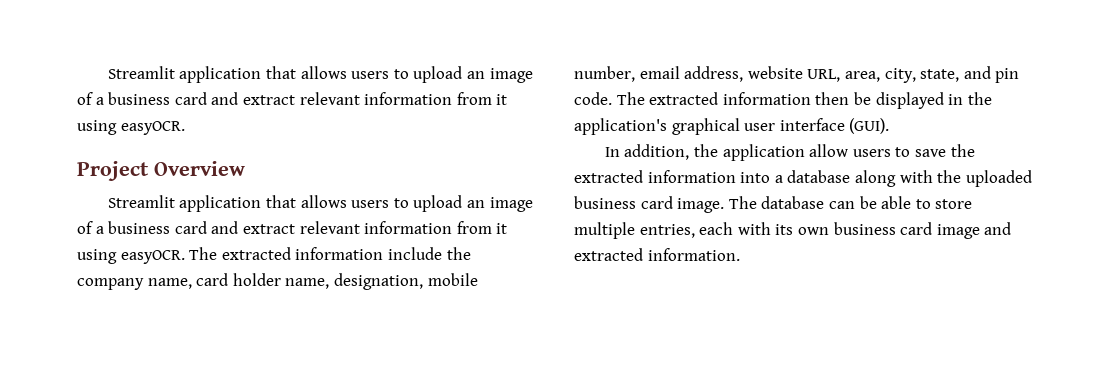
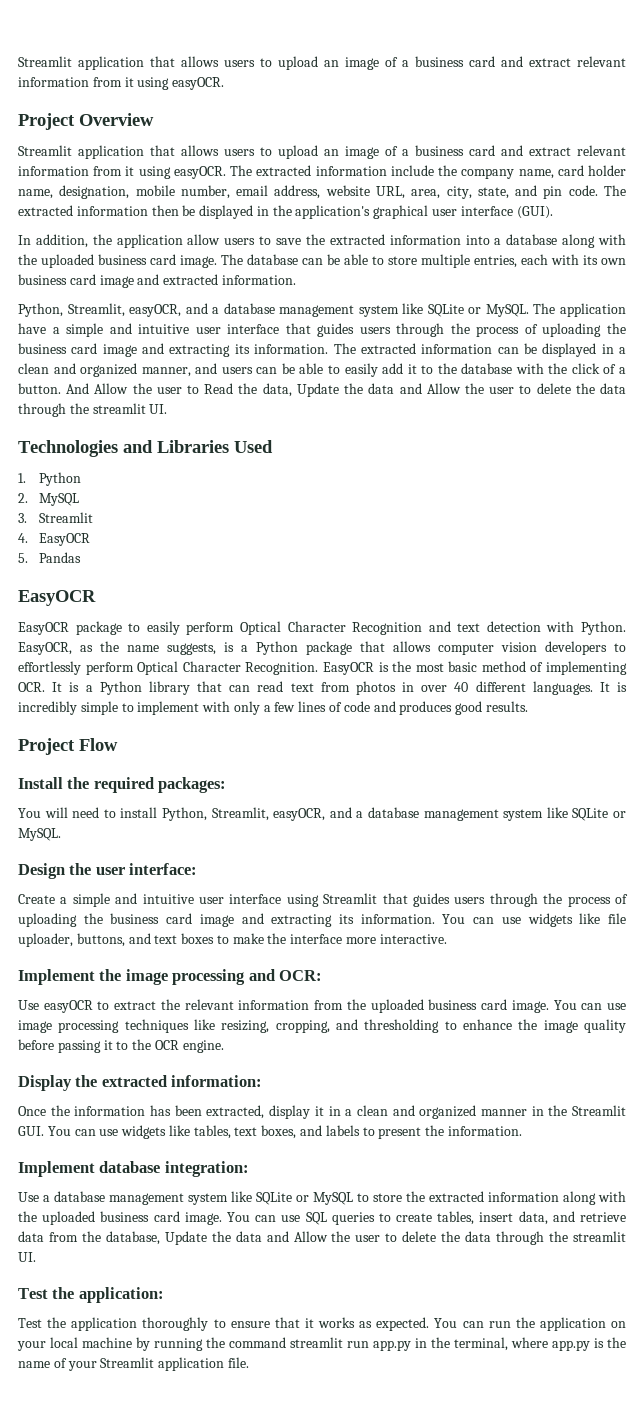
(740, 254) none -> [18,303,627,317] [18,323,626,337] [18,343,626,357] [18,363,626,377] [18,383,627,397] [18,403,168,417] [18,440,273,457] [18,472,82,486] [18,493,80,506] [18,512,94,523] [18,533,91,546] [18,552,82,563] [18,590,96,606] [18,621,626,635] [18,641,626,655] [18,661,627,675] [18,681,627,695] [18,701,528,715] [18,738,118,755] [18,777,227,793] [18,807,627,821] [18,828,61,841] [18,863,198,879] [18,893,628,907] [18,913,626,927] [18,933,447,947] [18,969,323,985] [18,999,627,1013] [18,1019,626,1033] [18,1039,224,1053] [18,1075,263,1091] [18,1105,626,1119] [18,1125,522,1139] [18,1161,249,1177] [18,1191,626,1205] [18,1211,626,1225] [18,1231,626,1245] [18,1252,36,1262] [18,1287,164,1303] [18,1317,626,1331] [17,1337,626,1351] [18,1357,249,1371] // Python, Streamlit, easyOCR, and a database management system like SQLite or MySQL. The application have a simple and intuitive user interface that guides users through the process of uploading the business card image and extracting its information. The extracted information can be displayed in a clean and organized manner, and users can be able to easily add it to the database with the click of a button. And Allow the user to Read the data, Update the data and Allow the user to delete the data through the streamlit UI. // Technologies and Libraries Used // 1. Python // 2. MySQL // 3. Streamlit // 4. EasyOCR // 5. Pandas // EasyOCR // EasyOCR package to easily perform Optical Character Recognition and text detection with Python. EasyOCR, as the name suggests, is a Python package that allows computer vision developers to effortlessly perform Optical Character Recognition. EasyOCR is the most basic method of implementing OCR. It is a Python library that can read text from photos in over 40 different languages. It is incredibly simple to implement with only a few lines of code and produces good results. // Project Flow // Install the required packages: // You will need to install Python, Streamlit, easyOCR, and a database management system like SQLite or MySQL. // Design the user interface: // Create a simple and intuitive user interface using Streamlit that guides users through the process of uploading the business card image and extracting its information. You can use widgets like file uploader, buttons, and text boxes to make the interface more interactive. // Implement the image processing and OCR: // Use easyOCR to extract the relevant information from the uploaded business card image. You can use image processing techniques like resizing, cropping, and thresholding to enhance the image quality before passing it to the OCR engine. // Display the extracted information: // Once the information has been extracted, display it in a clean and organized manner in the Streamlit GUI. You can use widgets like tables, text boxes, and labels to present the information. // Implement database integration: // Use a database management system like SQLite or MySQL to store the extracted information along with the uploaded business card image. You can use SQL queries to create tables, insert data, and retrieve data from the database, Update the data and Allow the user to delete the data through the streamlit UI. // Test the application: // Test the application thoroughly to ensure that it works as expected. You can run the application on your local machine by running the command streamlit run app.py in the terminal, where app.py is the name of your Streamlit application file.

